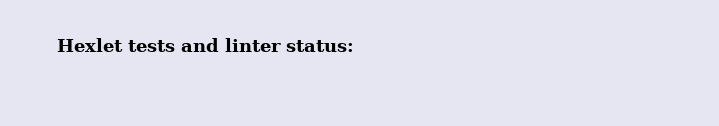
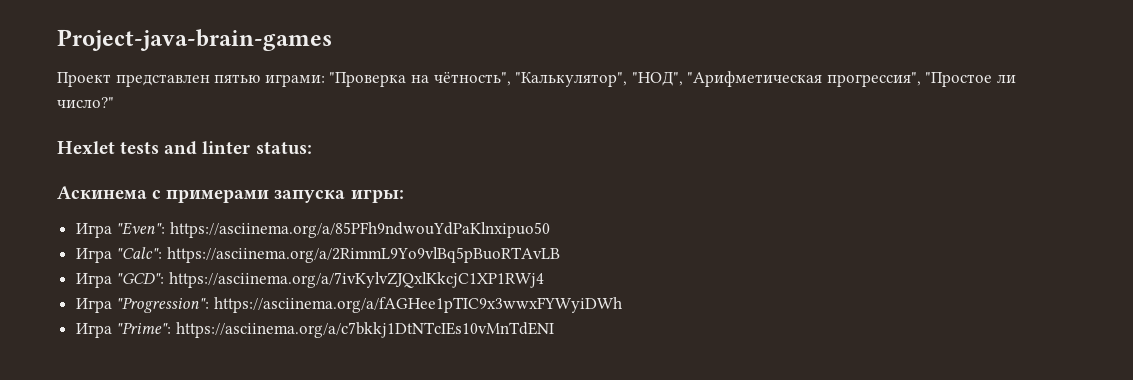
(57, 45) none -> [57,29,332,51] [57,71,1017,87] [57,97,114,108] Project-java-brain-games // Проект представлен пятью играми: "Проверка на чётность", "Калькулятор", "НОД", "Арифметическая прогрессия", "Простое ли число?" //
(354, 46) none -> [57,186,404,203] [75,222,550,238] [75,247,560,263] [75,272,544,288] [75,297,622,313] [75,322,554,338] // Аскинема с примерами запуска игры: // Игра "Even": https://asciinema.org/a/85PFh9ndwouYdPaKlnxipuo50 // Игра "Calc": https://asciinema.org/a/2RimmL9Yo9vlBq5pBuoRTAvLB // Игра "GCD": https://asciinema.org/a/7ivKylvZJQxlKkcjC1XP1RWj4 // Игра "Progression": https://asciinema.org/a/fAGHee1pTIC9x3wwxFYWyiDWh // Игра "Prime": https://asciinema.org/a/c7bkkj1DtNTcIEs10vMnTdENI

